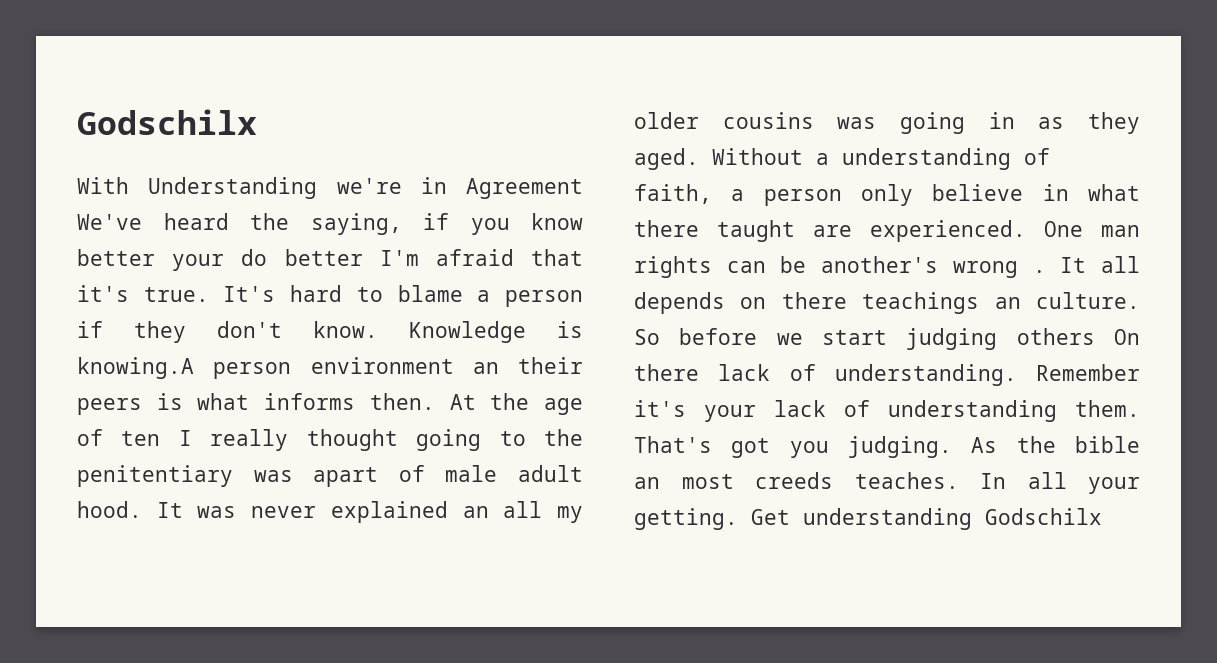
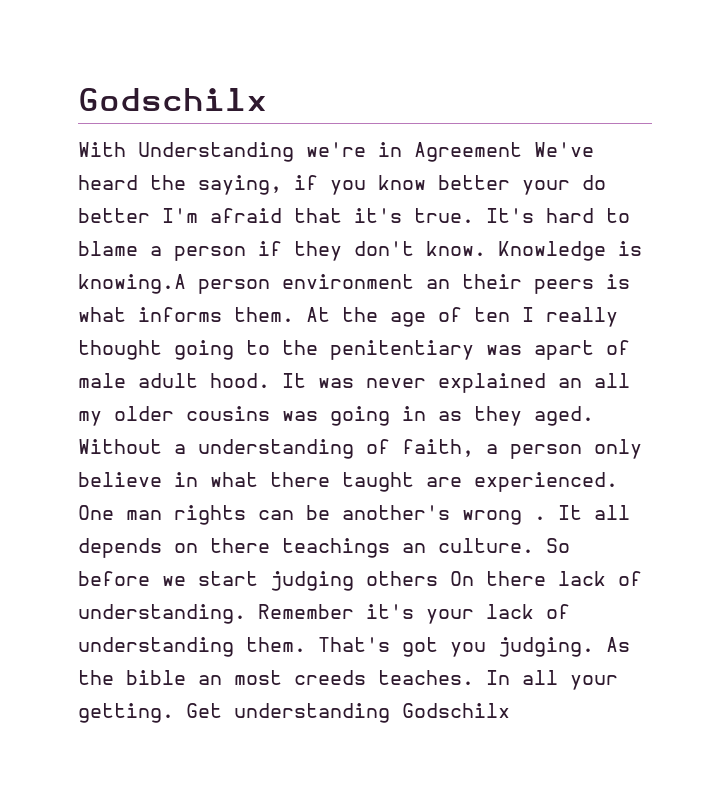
[369,393,435,410] then. -> [234,307,294,322] them.

